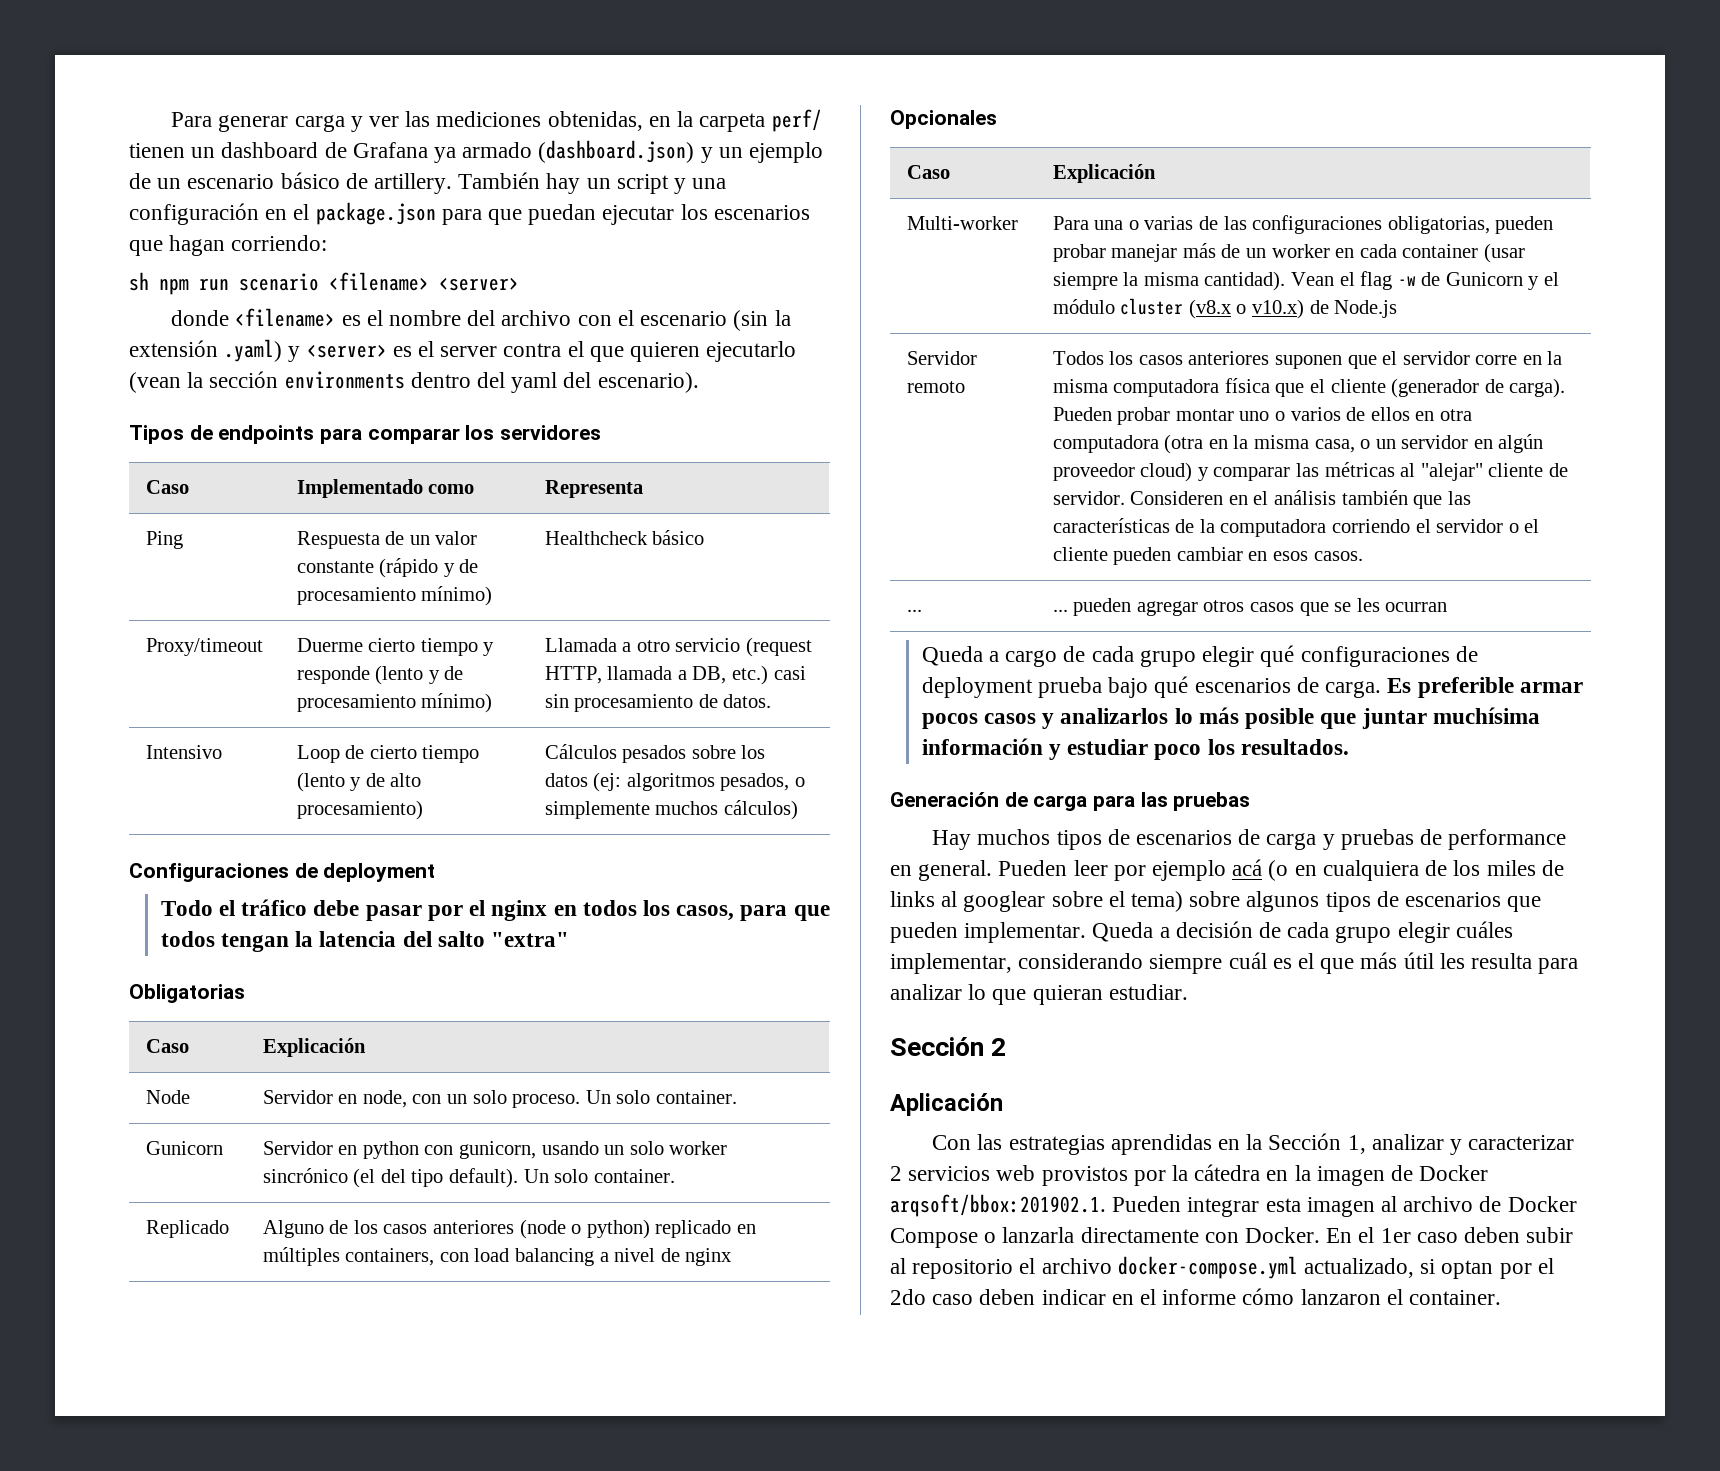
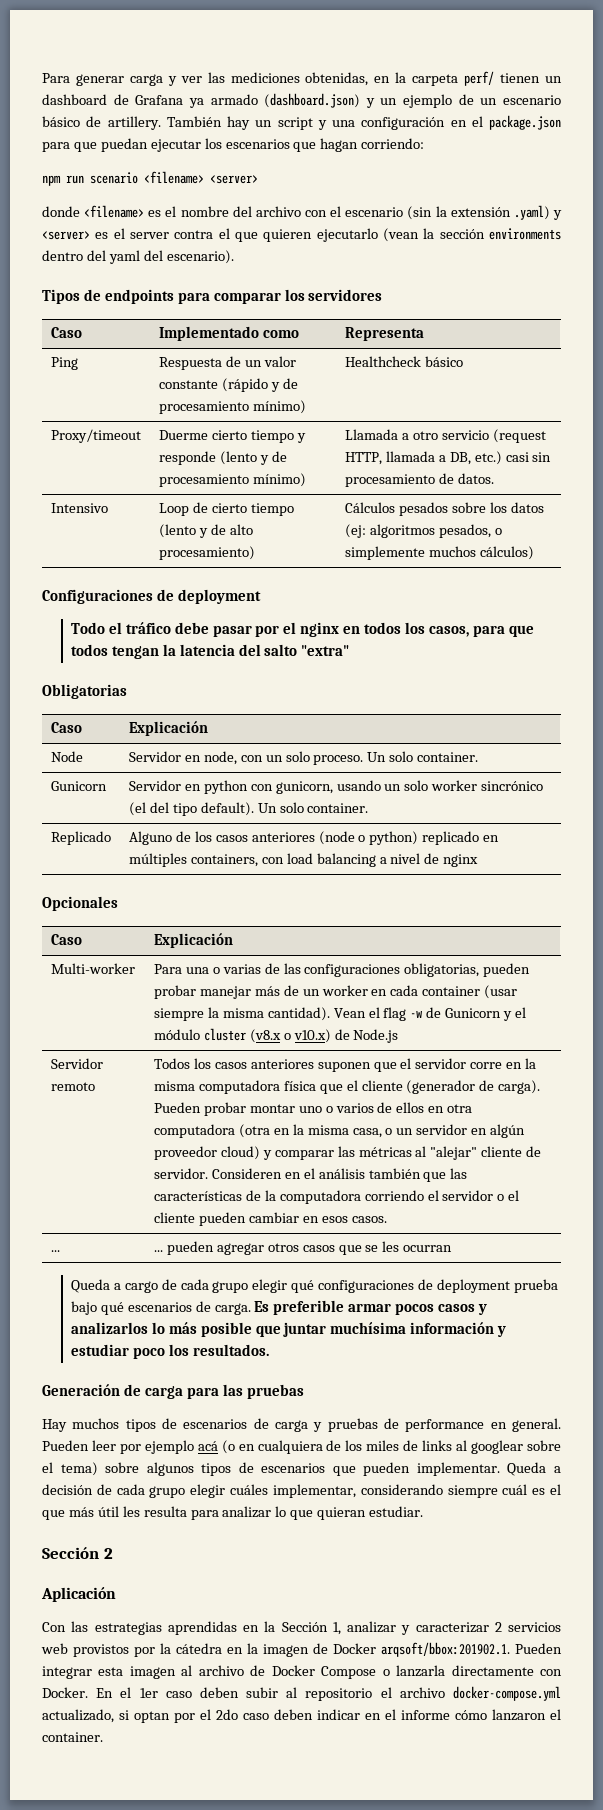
[129,272,149,291] sh -> (425, 143) none

